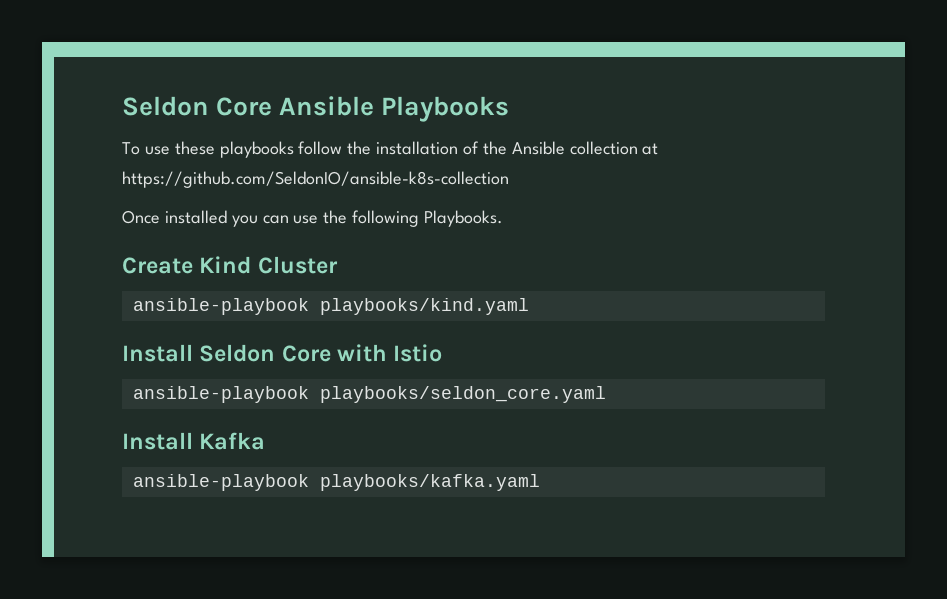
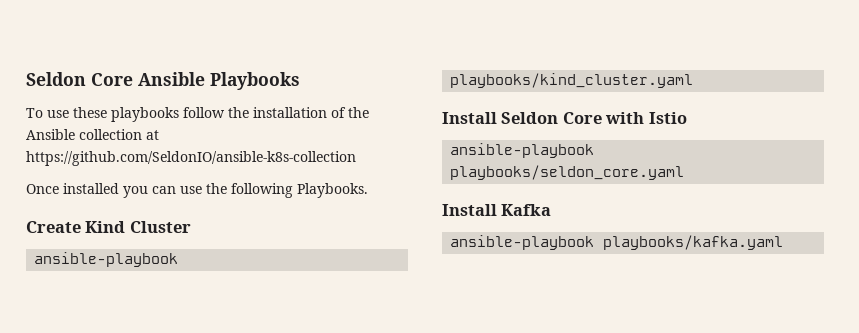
[319,298,529,315] playbooks/kind.yaml -> [450,73,694,88] playbooks/kind_cluster.yaml

